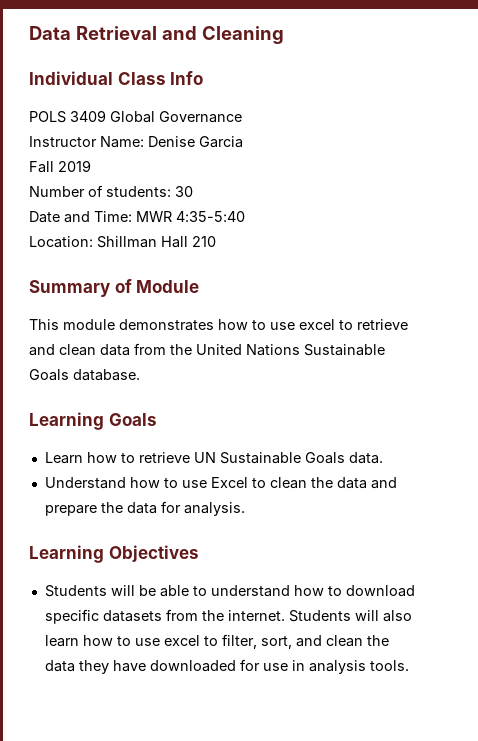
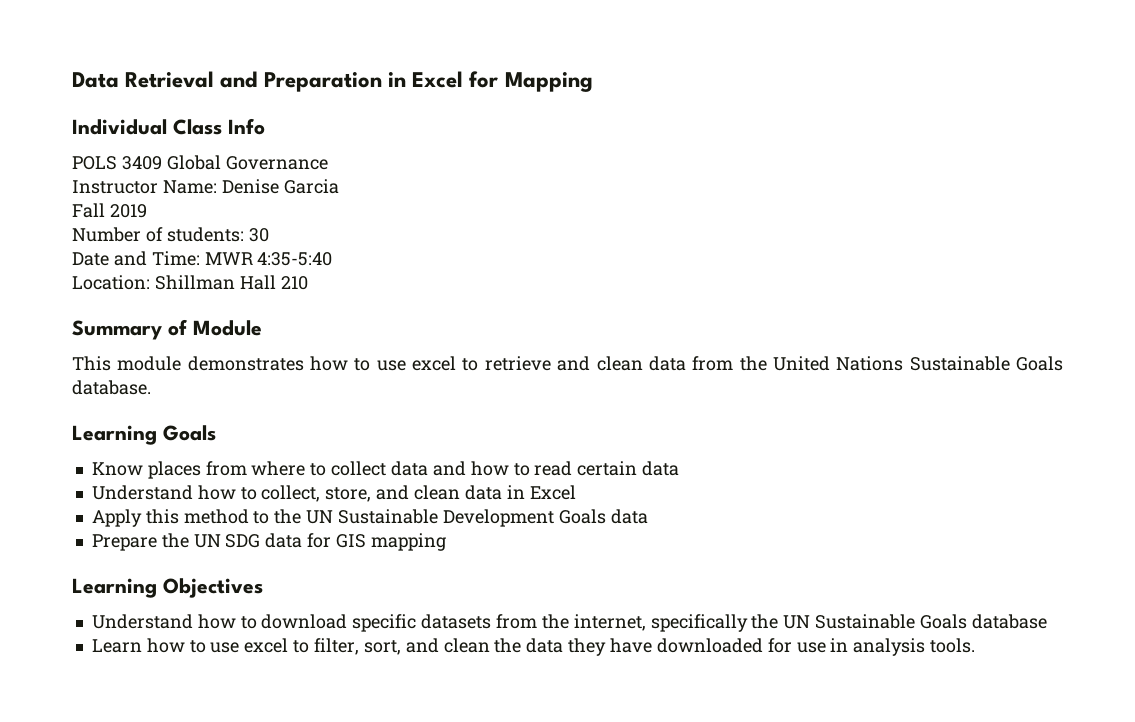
[201,26,284,44] Cleaning -> [264,71,593,92] Preparation in Excel for Mapping
[44,452,383,464] [44,477,397,489] [44,501,245,516] [29,545,199,563] [44,585,290,597] Learn how to retrieve UN Sustainable Goals data. // Understand how to use Excel to clean the data and prepare the data for analysis. // Learning Objectives // Students will be able to understand -> [91,461,680,479] [91,485,576,502] [91,509,648,527] [91,533,446,551] [72,578,263,598] [91,614,193,629] Know places from where to collect data and how to read certain data // Understand how to collect, store, and clean data in Excel // Apply this method to the UN Sustainable Development Goals data // Prepare the UN SDG data for GIS mapping // Learning Objectives // Understand
[227,610,412,622] [44,635,79,647] internet. Students will also learn -> [573,614,1047,632] [91,639,142,653] internet, specifically the UN Sustainable Goals database // Learn

